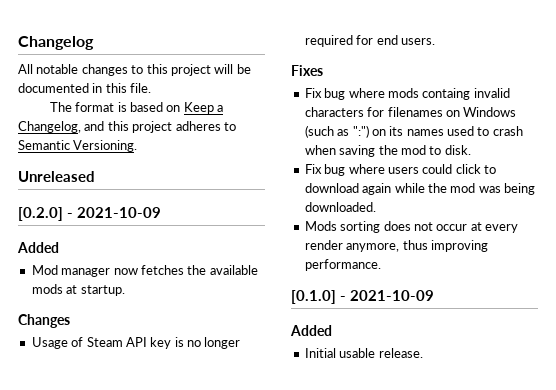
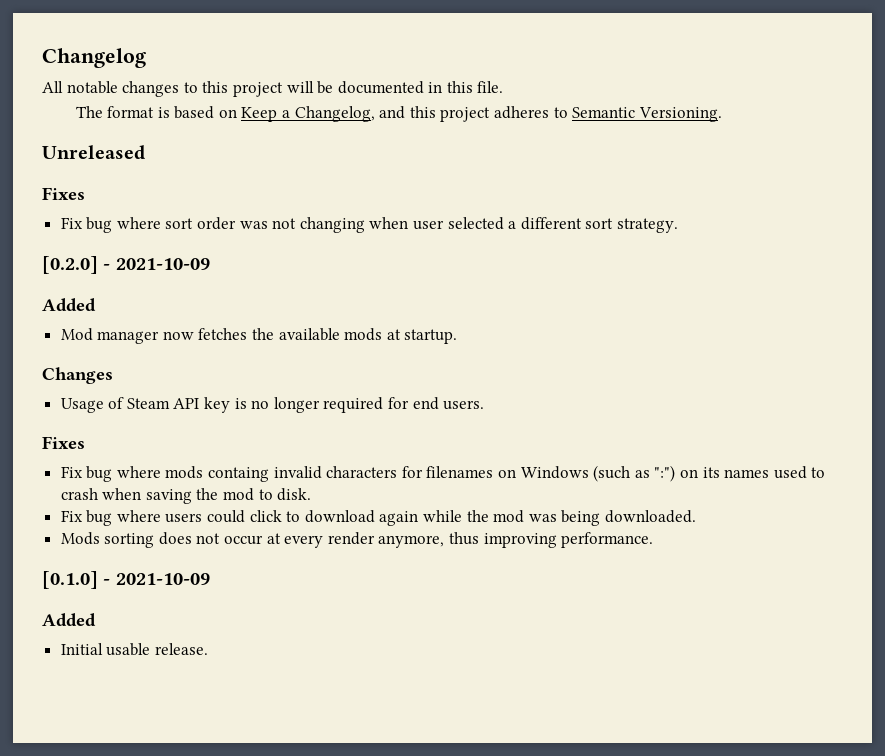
(95, 176) none -> [42,187,85,200] [60,217,678,233] // Fixes // Fix bug where sort order was not changing when user selected a different sort strategy.

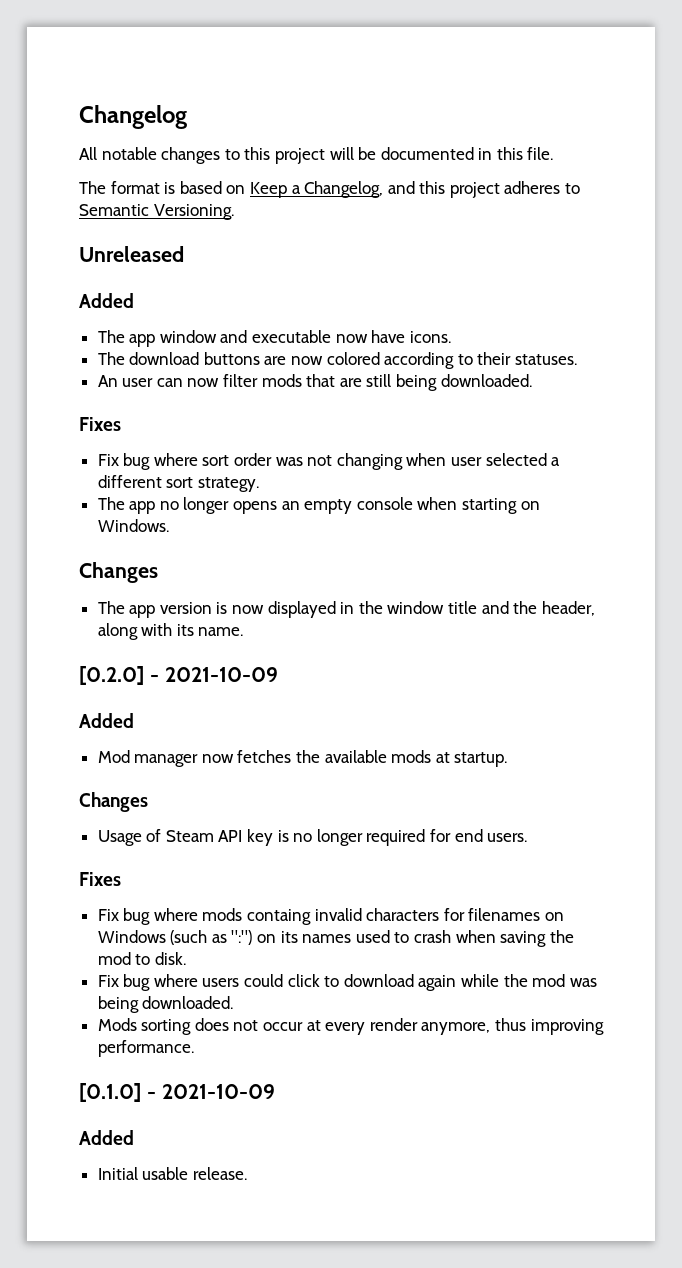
(145, 152) none -> [79,293,134,308] [97,330,451,347] [97,352,578,369] [97,374,532,391] // Added // The app window and executable now have icons. // The download buttons are now colored according to their statuses. // An user can now filter mods that are still being downloaded.
(678, 225) none -> [97,497,540,514] [97,519,169,532] [79,562,158,583] [97,601,595,618] [97,623,244,640] // The app no longer opens an empty console when starting on Windows. // Changes // The app version is now displayed in the window title and the header, along with its name.

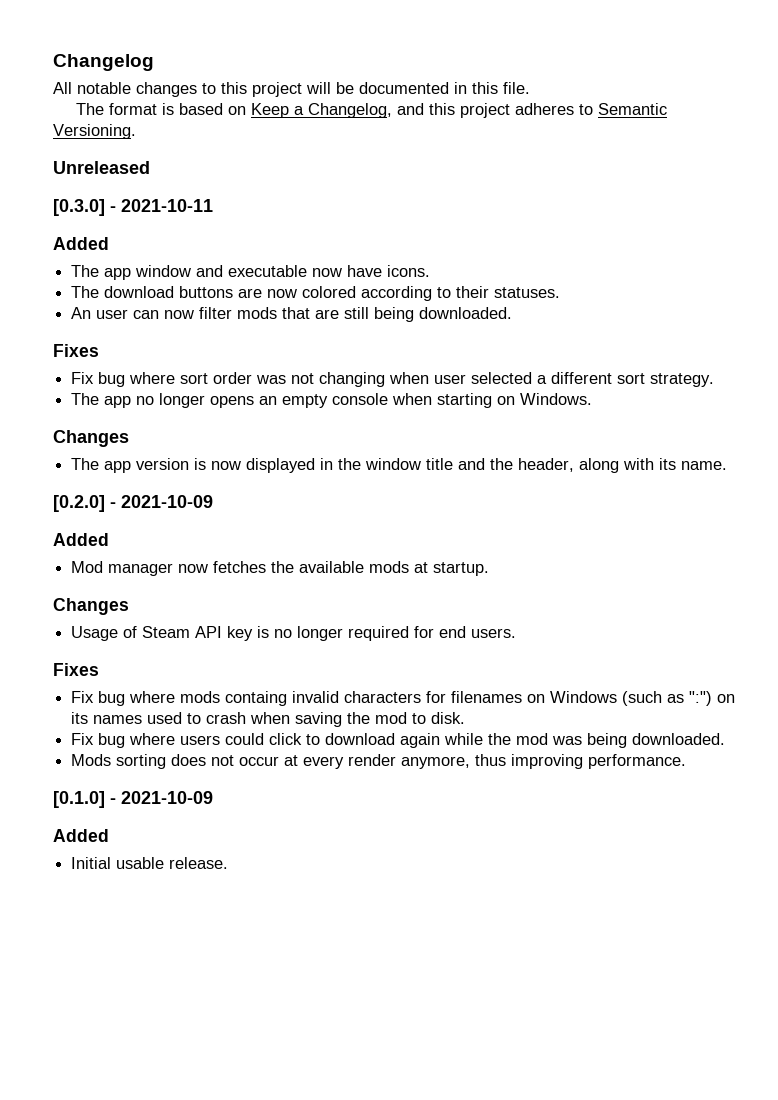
(184, 254) none -> [53,199,213,216] // [0.3.0] - 2021-10-11

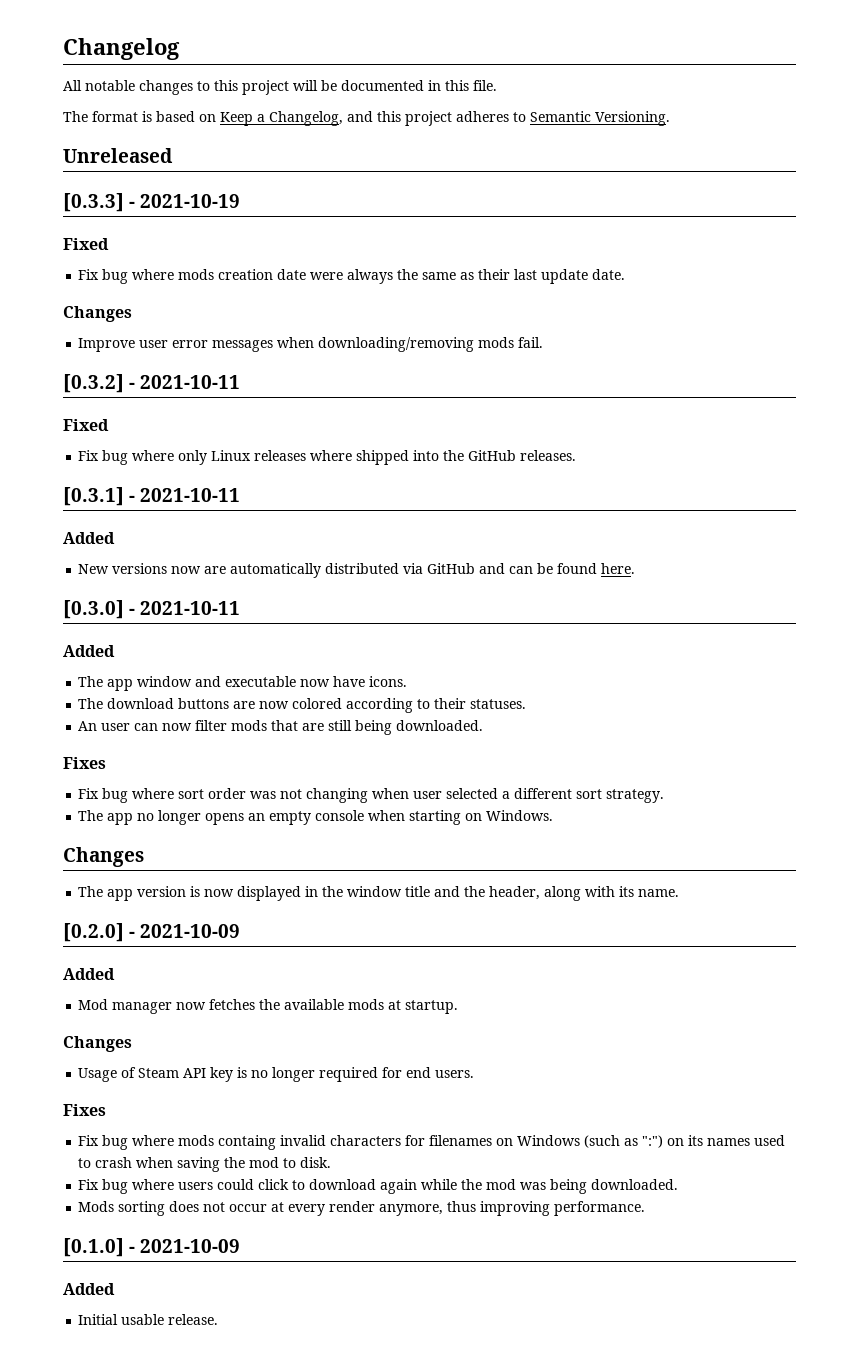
(150, 167) none -> [63,193,241,212] [63,238,109,250] [78,269,626,284] [63,306,132,322] [78,337,544,352] [63,374,241,393] [63,419,109,431] [78,450,577,465] [63,487,241,506] [63,532,115,544] [78,563,636,578] // [0.3.3] - 2021-10-19 // Fixed // Fix bug where mods creation date were always the same as their last update date. // Changes // Improve user error messages when downloading/removing mods fail. // [0.3.2] - 2021-10-11 // Fixed // Fix bug where only Linux releases where shipped into the GitHub releases. // [0.3.1] - 2021-10-11 // Added // New versions now are automatically distributed via GitHub and can be found here.

